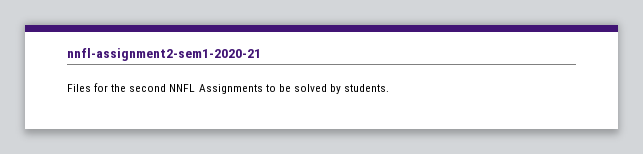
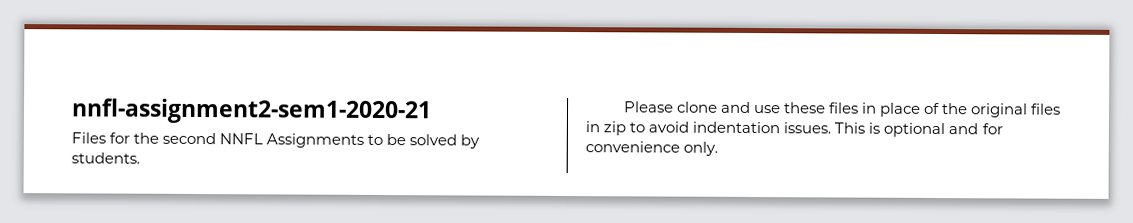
(390, 88) none -> [622,101,1062,118] [585,121,1003,138] [585,141,719,156] // Please clone and use these files in place of the original files in zip to avoid indentation issues. This is optional and for convenience only.

